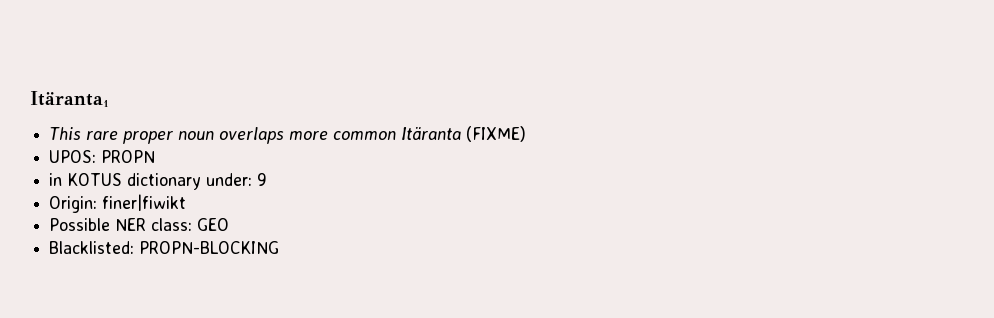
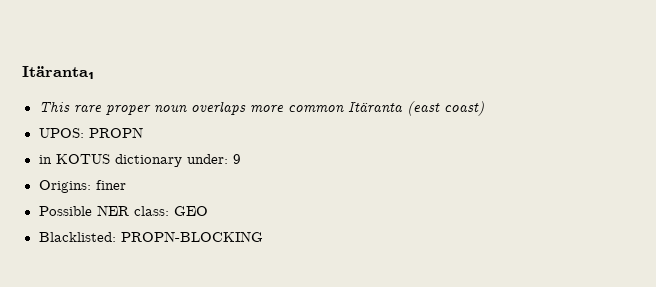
[466,126,527,142] (FIXME) -> [406,101,484,116] (east coast)
[49,194,187,213] Origin: finer|fiwikt -> [38,180,126,193] Origins: finer

